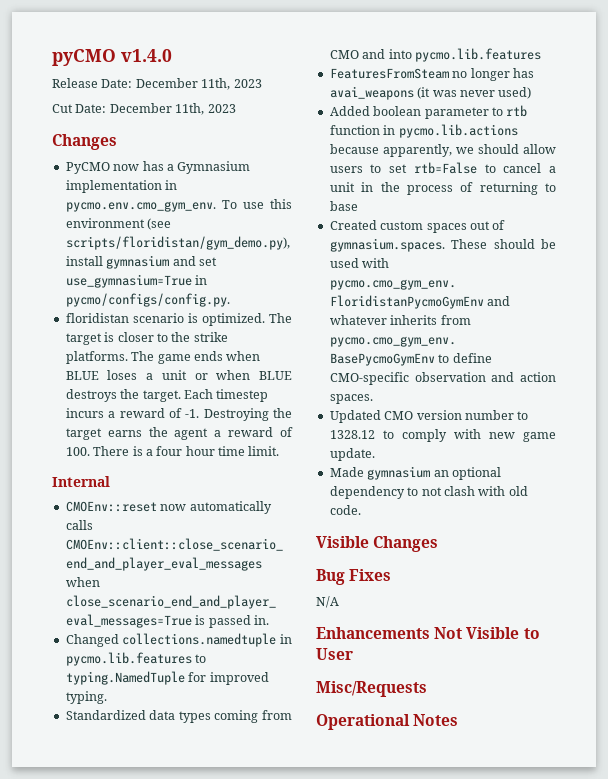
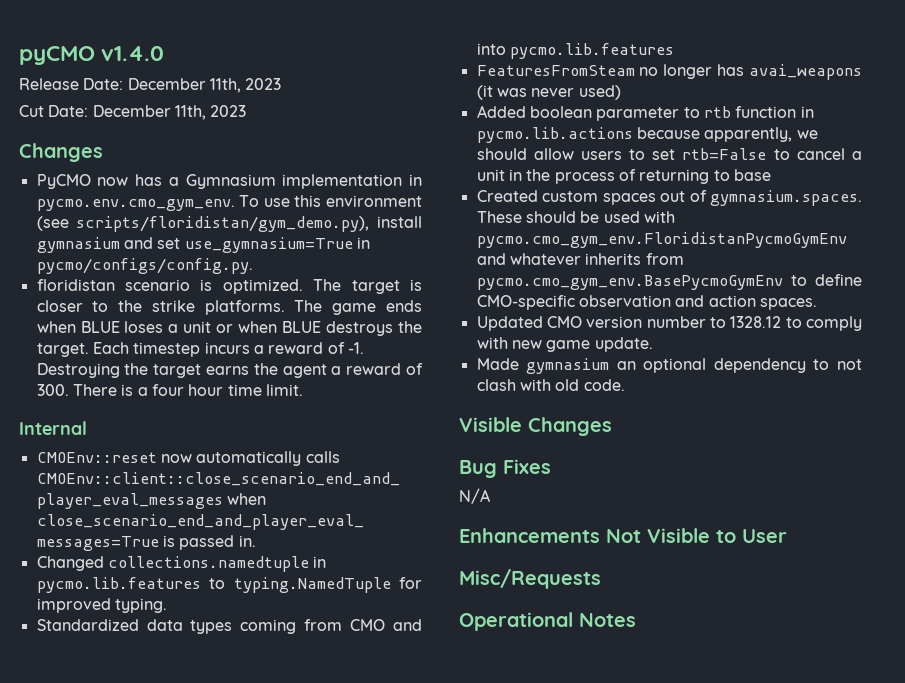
[65,447,90,456] 100. -> [36,384,69,396] 300.

